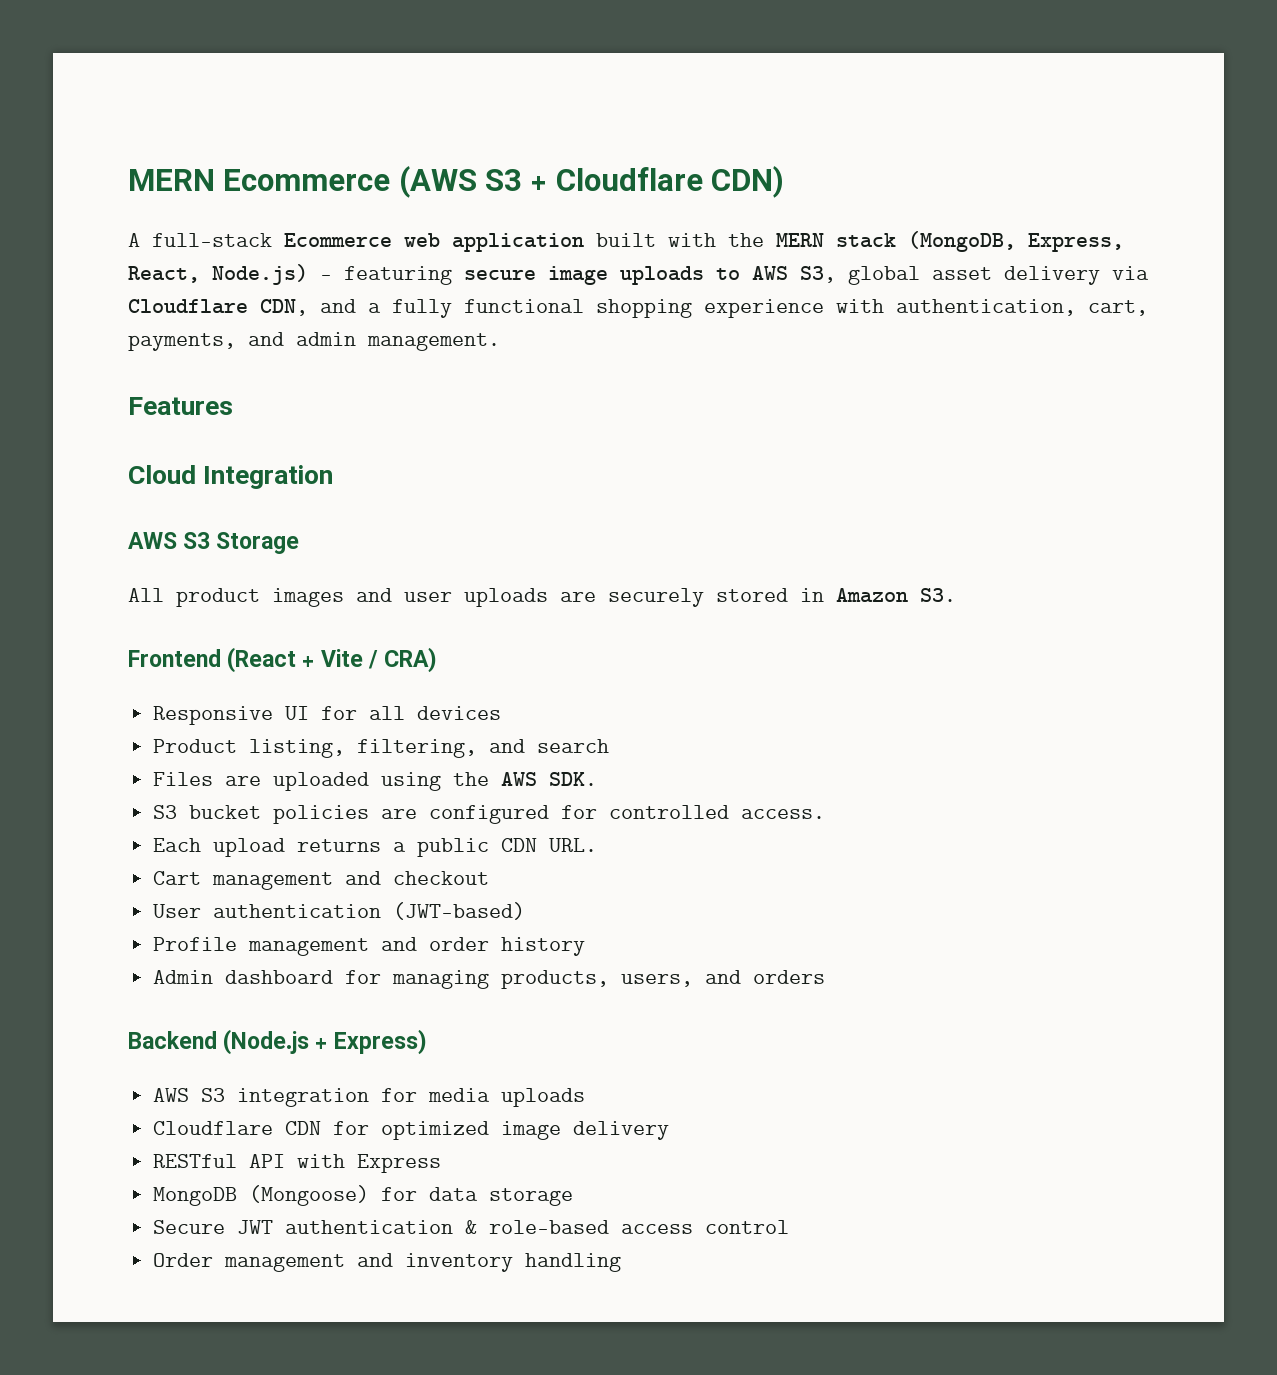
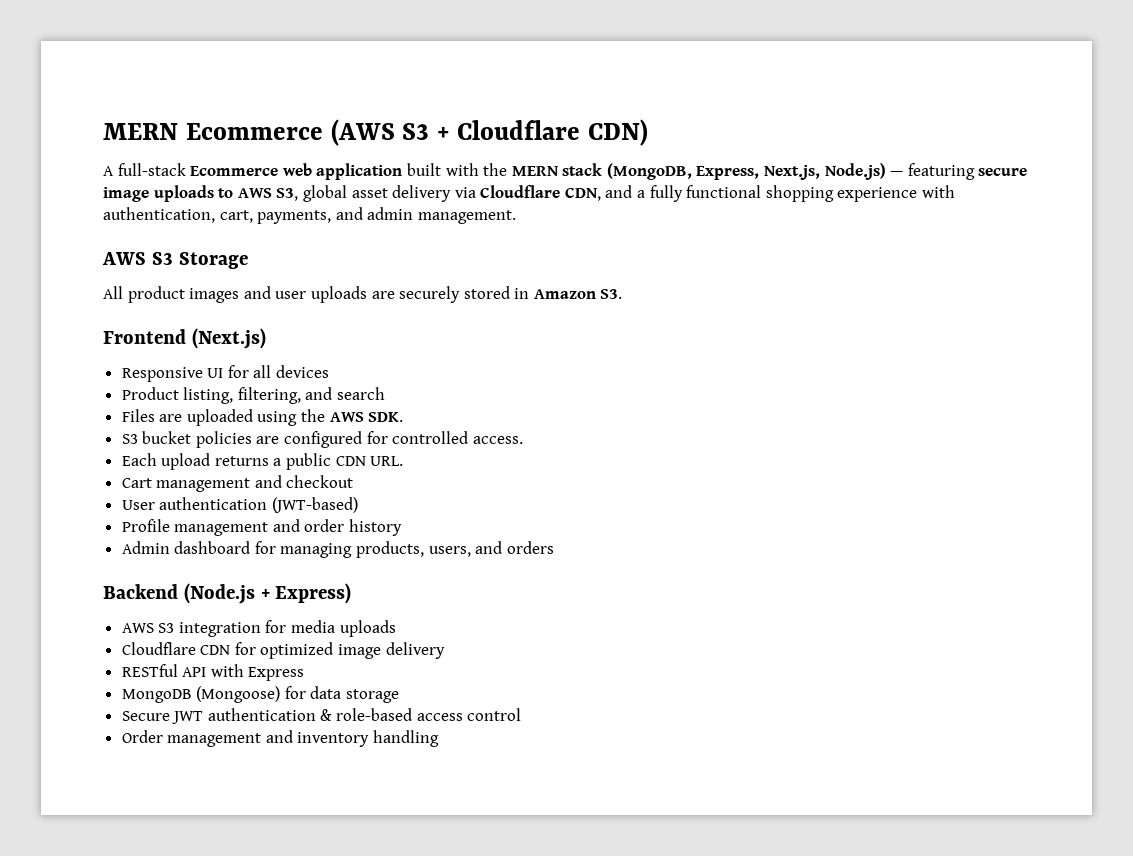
[128,266,200,283] React, -> [764,165,821,180] Next.js,
[128,397,233,415] [128,465,334,489] // Features // Cloud Integration -> (516, 217) none
[227,647,438,673] (React + Vite / CRA) -> [191,328,266,349] (Next.js)

